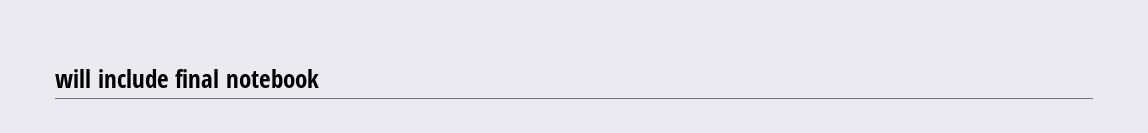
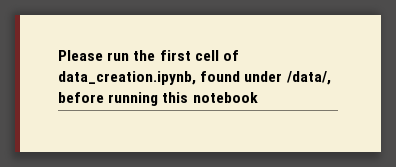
[55,69,220,88] will include final -> [58,50,239,61] [58,71,331,85] [58,92,189,106] Please run the first cell of data_creation.ipynb, found under /data/, before running this

